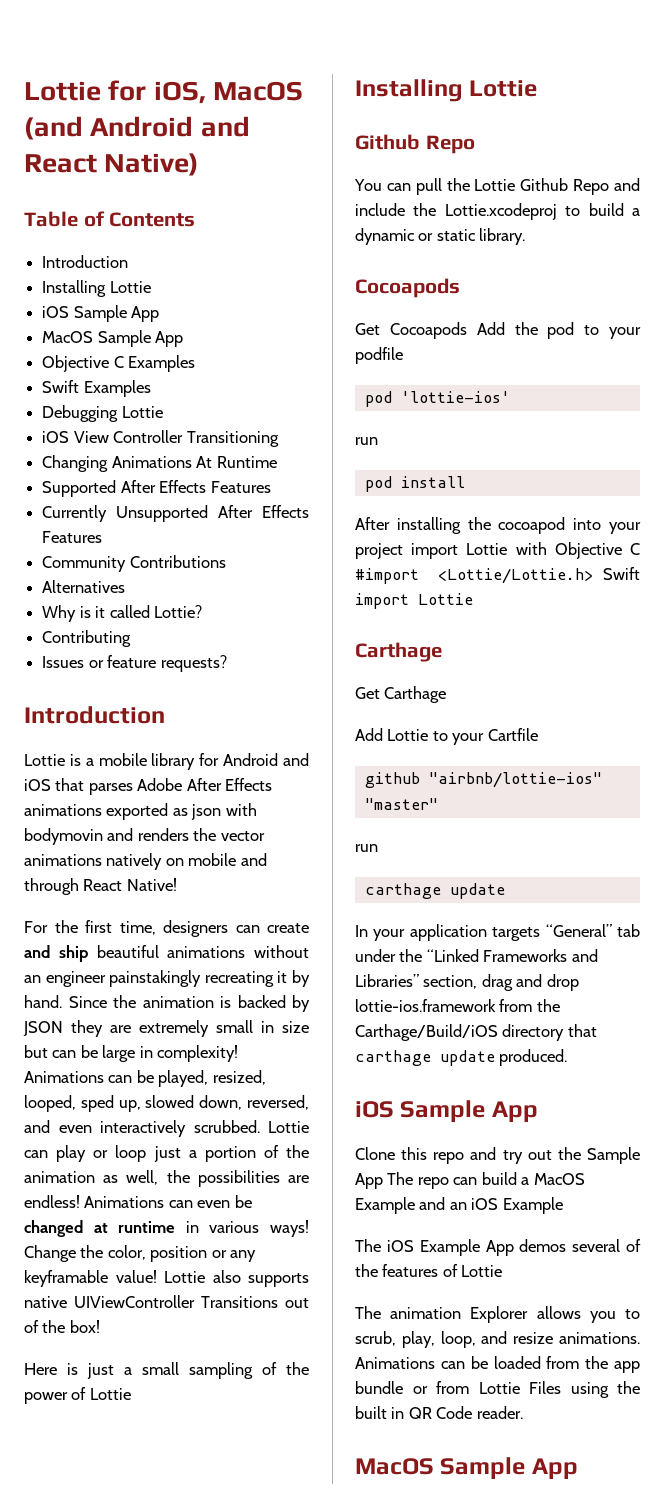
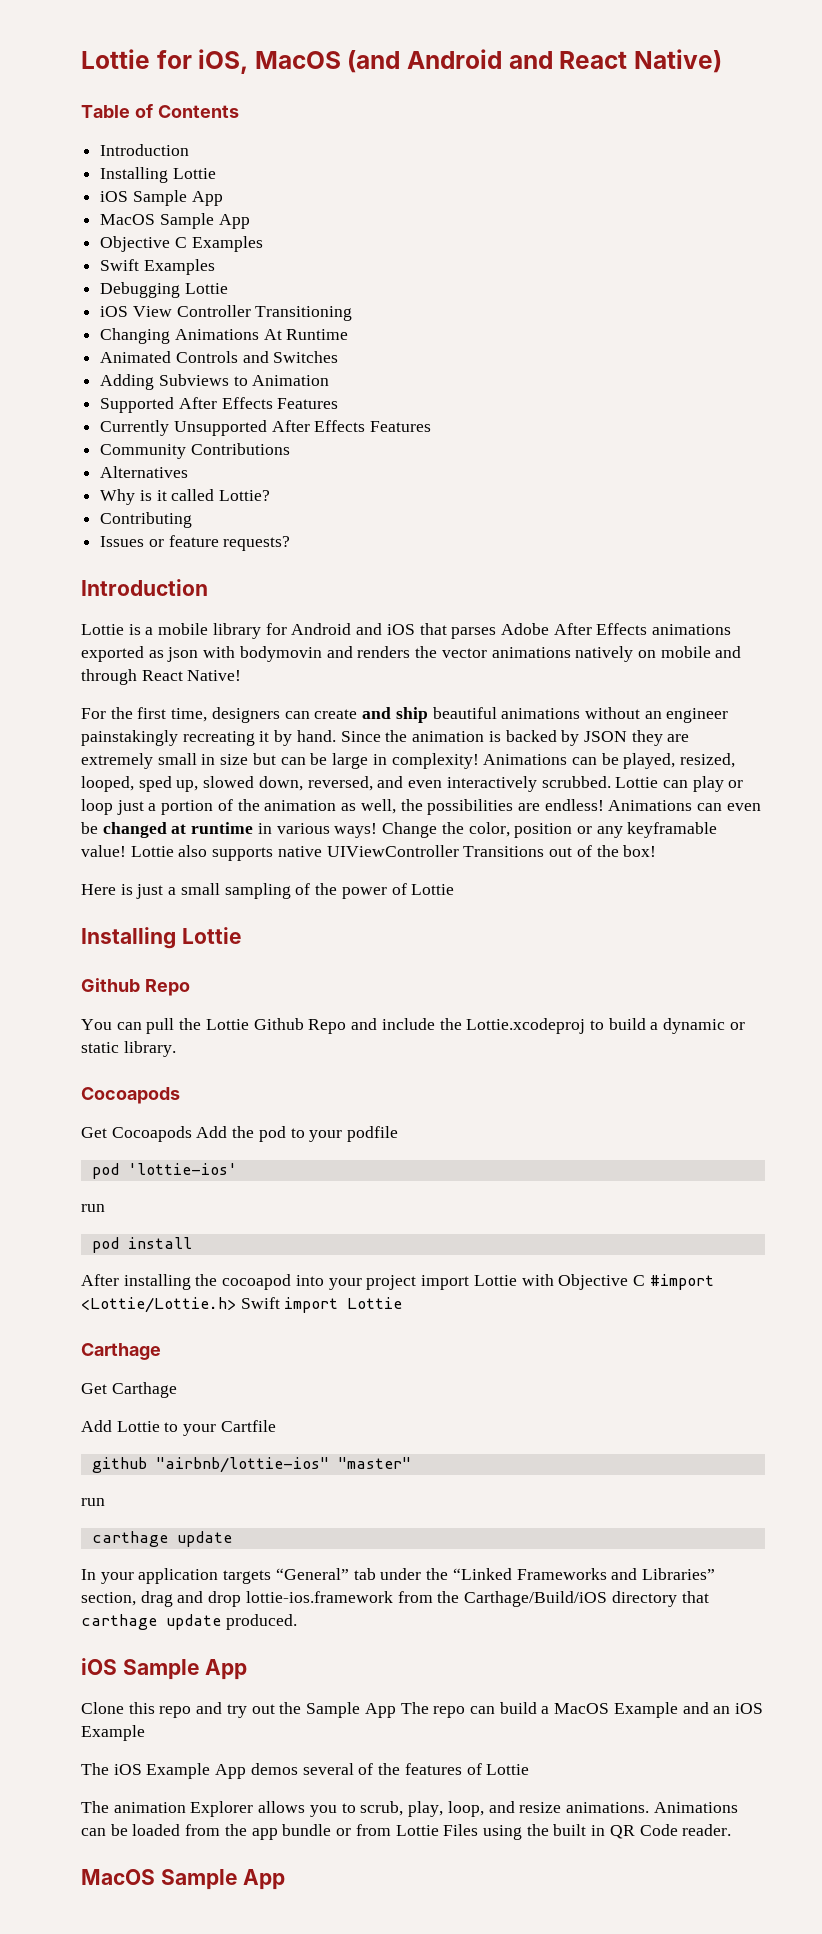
(277, 462) none -> [100,351,339,363] [100,374,330,390] // Animated Controls and Switches // Adding Subviews to Animation

